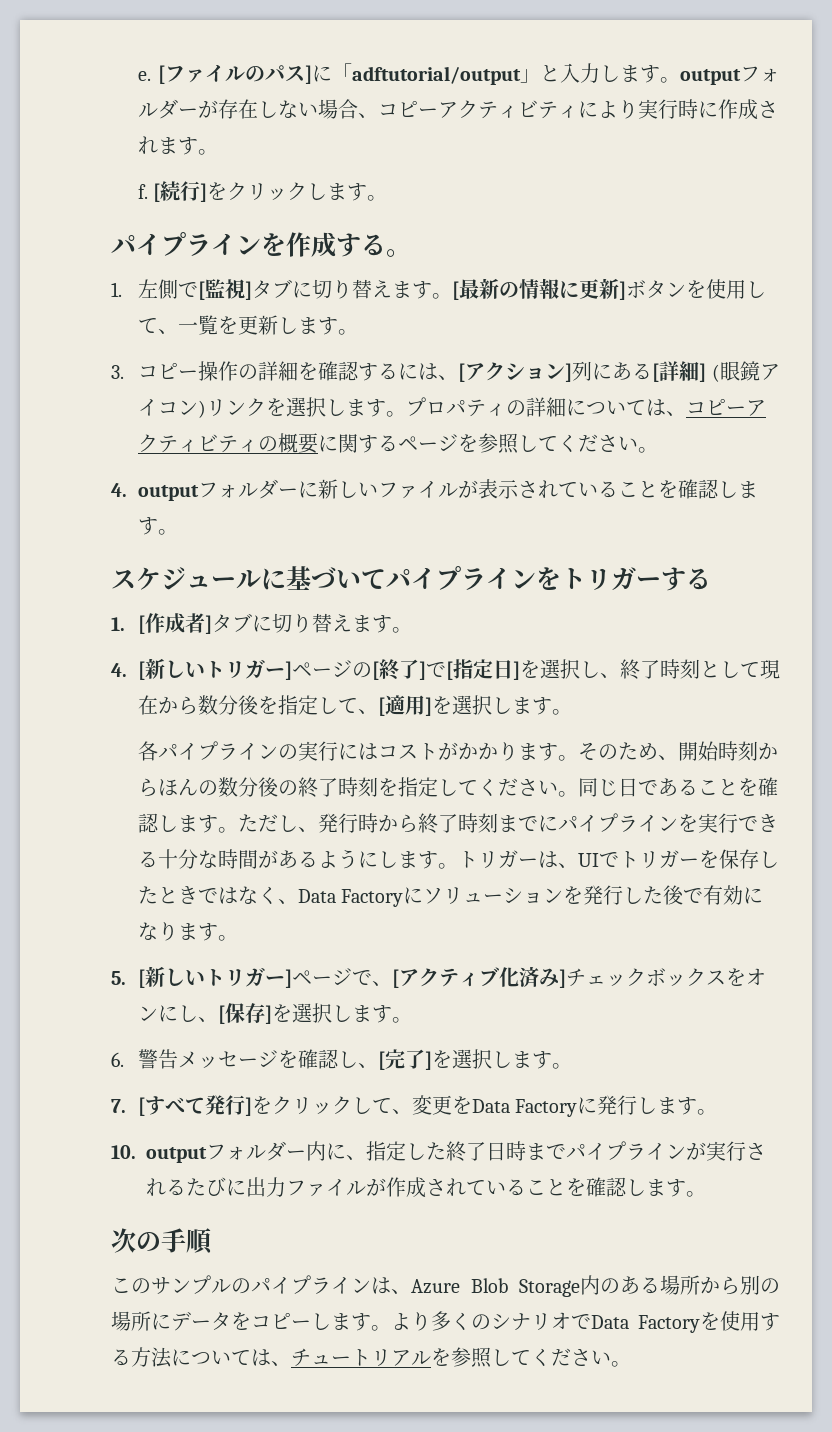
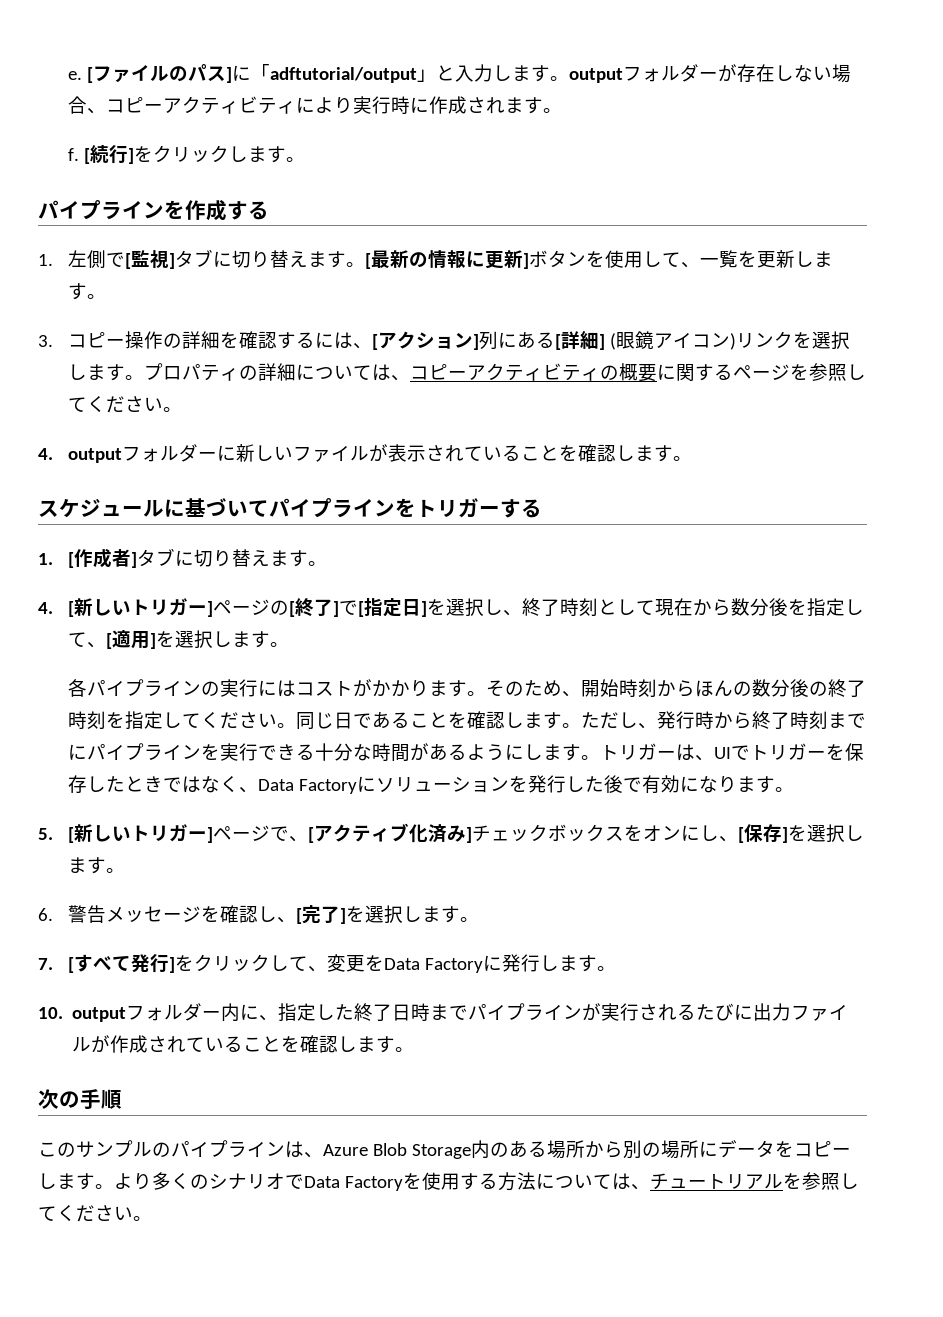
[386,249,411,257] 。 -> (269, 210) none

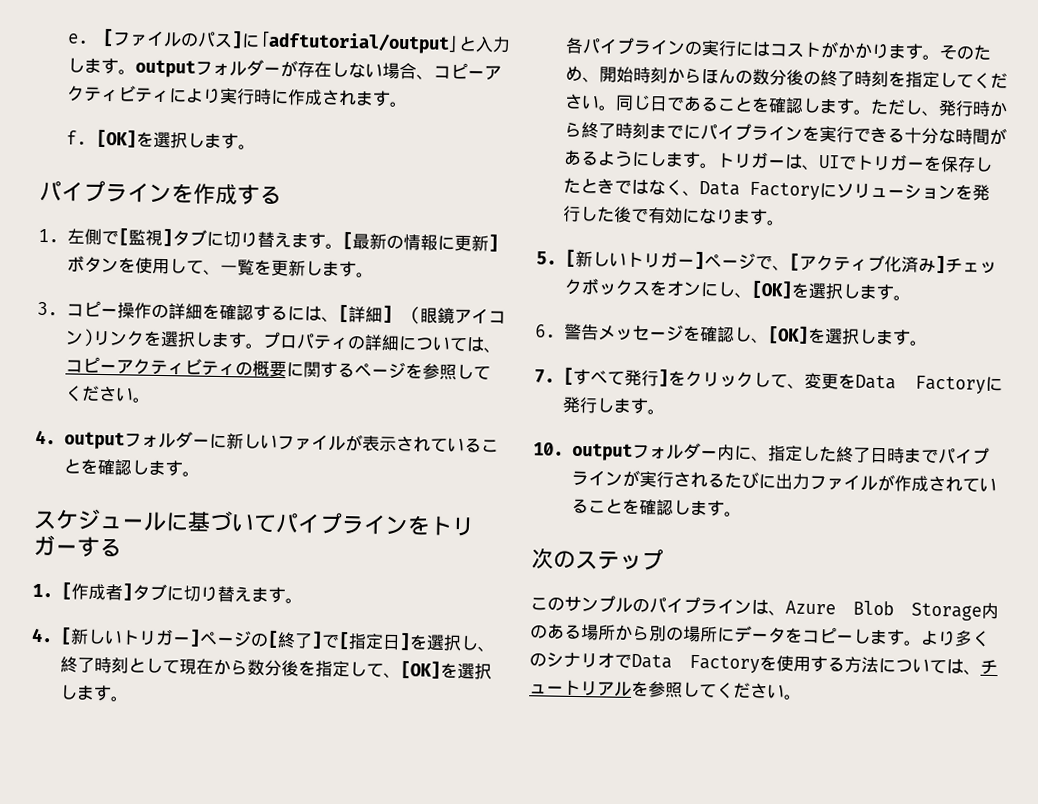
[84,144,230,164] [続行]をクリック -> [95,128,188,149] [OK]を選択
[378,331,562,350] アクション]列にある[ -> (349, 313) none
[106,630,157,649] [適用] -> [399,660,441,679] [OK]
[738,824,789,843] [保存] -> [750,279,793,299] [OK]
[296,905,347,924] [完了] -> [767,325,809,344] [OK]
[80,1089,122,1110] 手順 -> [575,549,664,571] ステップ

